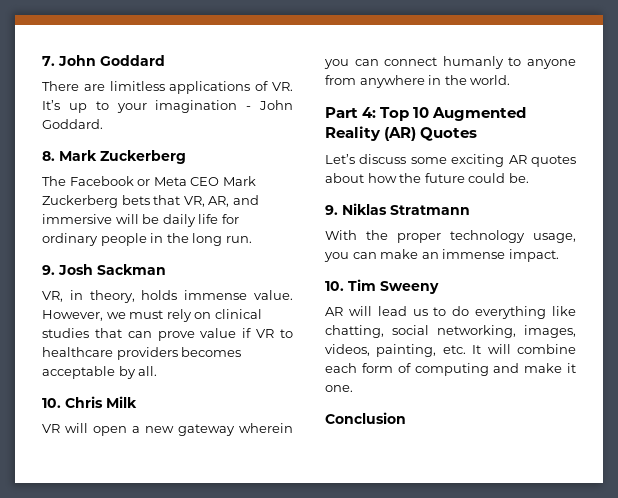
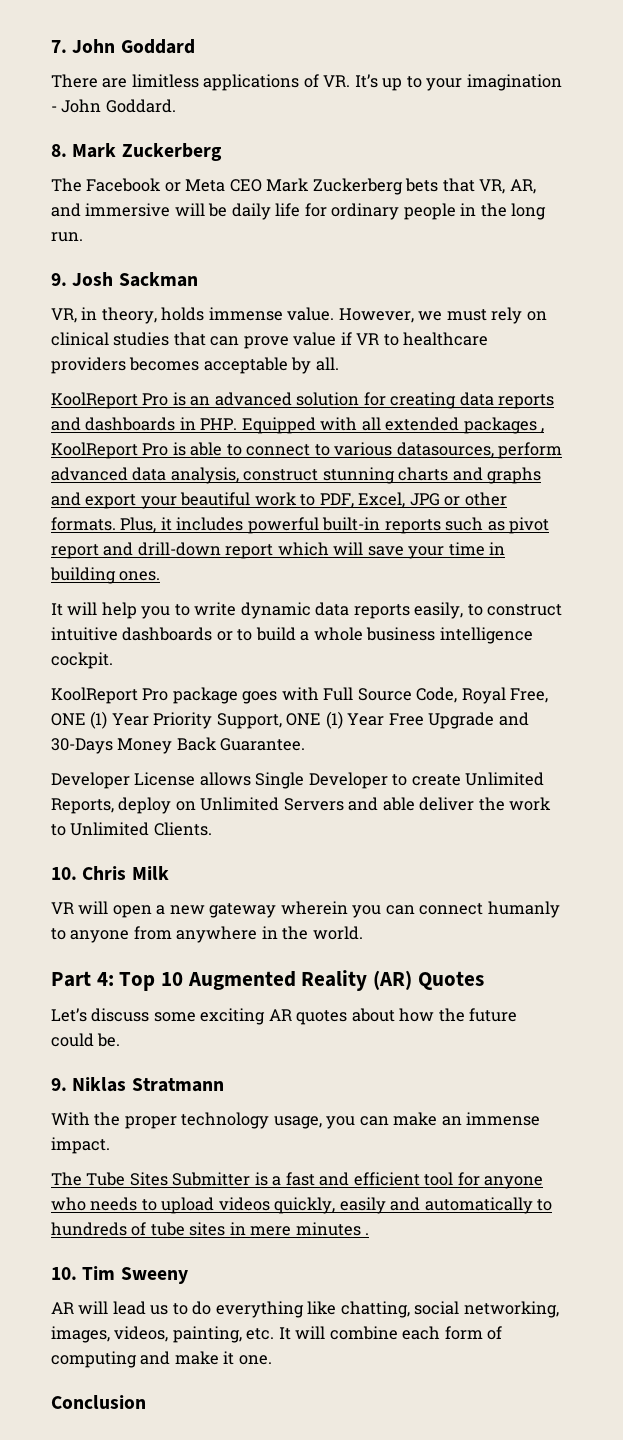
(158, 371) none -> [51,392,555,409] [51,417,545,434] [51,442,563,459] [51,467,542,484] [51,492,507,509] [51,517,550,534] [51,542,506,559] [50,567,161,584] [51,602,563,619] [51,627,533,644] [51,652,113,669] [51,687,549,704] [51,711,529,729] [51,737,306,754] [51,772,545,789] [51,797,552,814] [51,822,212,836] // KoolReport Pro is an advanced solution for creating data reports and dashboards in PHP. Equipped with all extended packages , KoolReport Pro is able to connect to various datasources, perform advanced data analysis, construct stunning charts and graphs and export your beautiful work to PDF, Excel, JPG or other formats. Plus, it includes powerful built-in reports such as pivot report and drill-down report which will save your time in building ones. // It will help you to write dynamic data reports easily, to construct intuitive dashboards or to build a whole business intelligence cockpit. // KoolReport Pro package goes with Full Source Code, Royal Free, ONE (1) Year Priority Support, ONE (1) Year Free Upgrade and 30-Days Money Back Guarantee. // Developer License allows Single Developer to create Unlimited Reports, deploy on Unlimited Servers and able deliver the work to Unlimited Clients.
(559, 255) none -> [51,1172,544,1189] [51,1197,553,1214] [51,1222,370,1236] // The Tube Sites Submitter is a fast and efficient tool for anyone who needs to upload videos quickly, easily and automatically to hundreds of tube sites in mere minutes .

